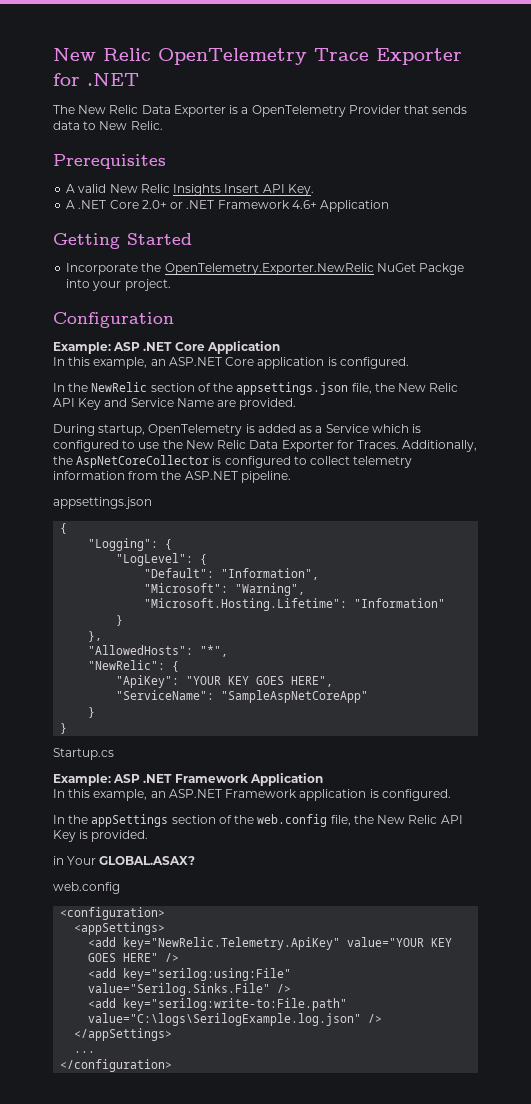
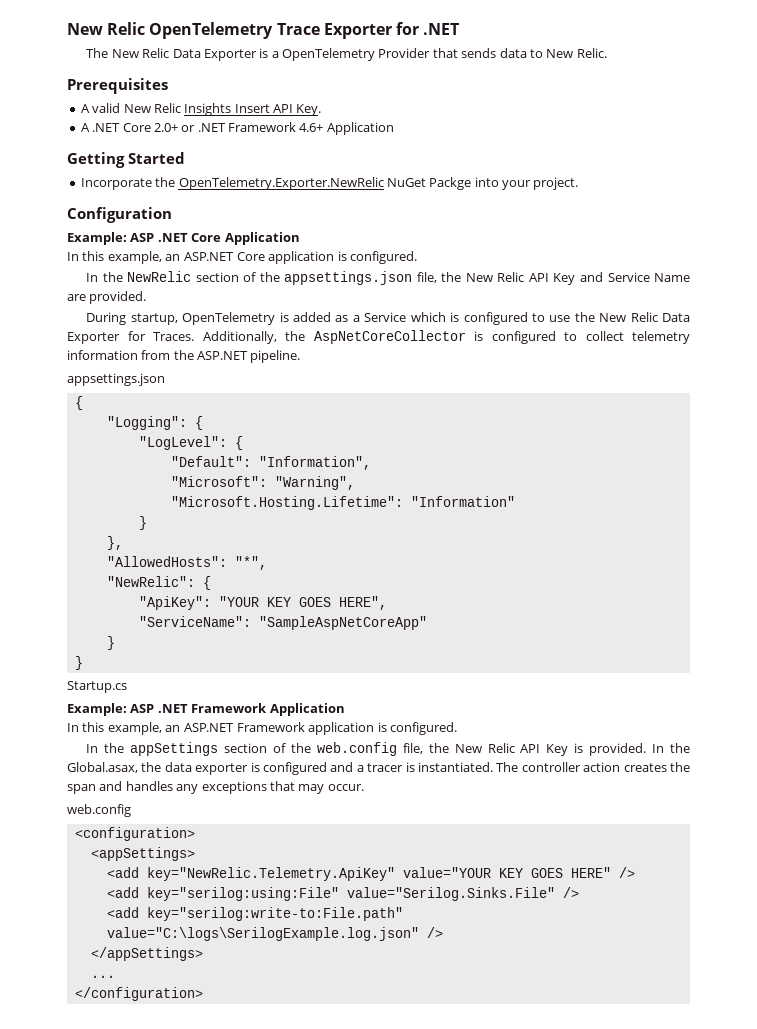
[53,856,196,865] // in Your GLOBAL.ASAX? -> [652,743,690,753] [67,762,690,775] [67,781,364,794] In the Global.asax, the data exporter is configured and a tracer is instantiated. The controller action creates the span and handles any exceptions that may occur.

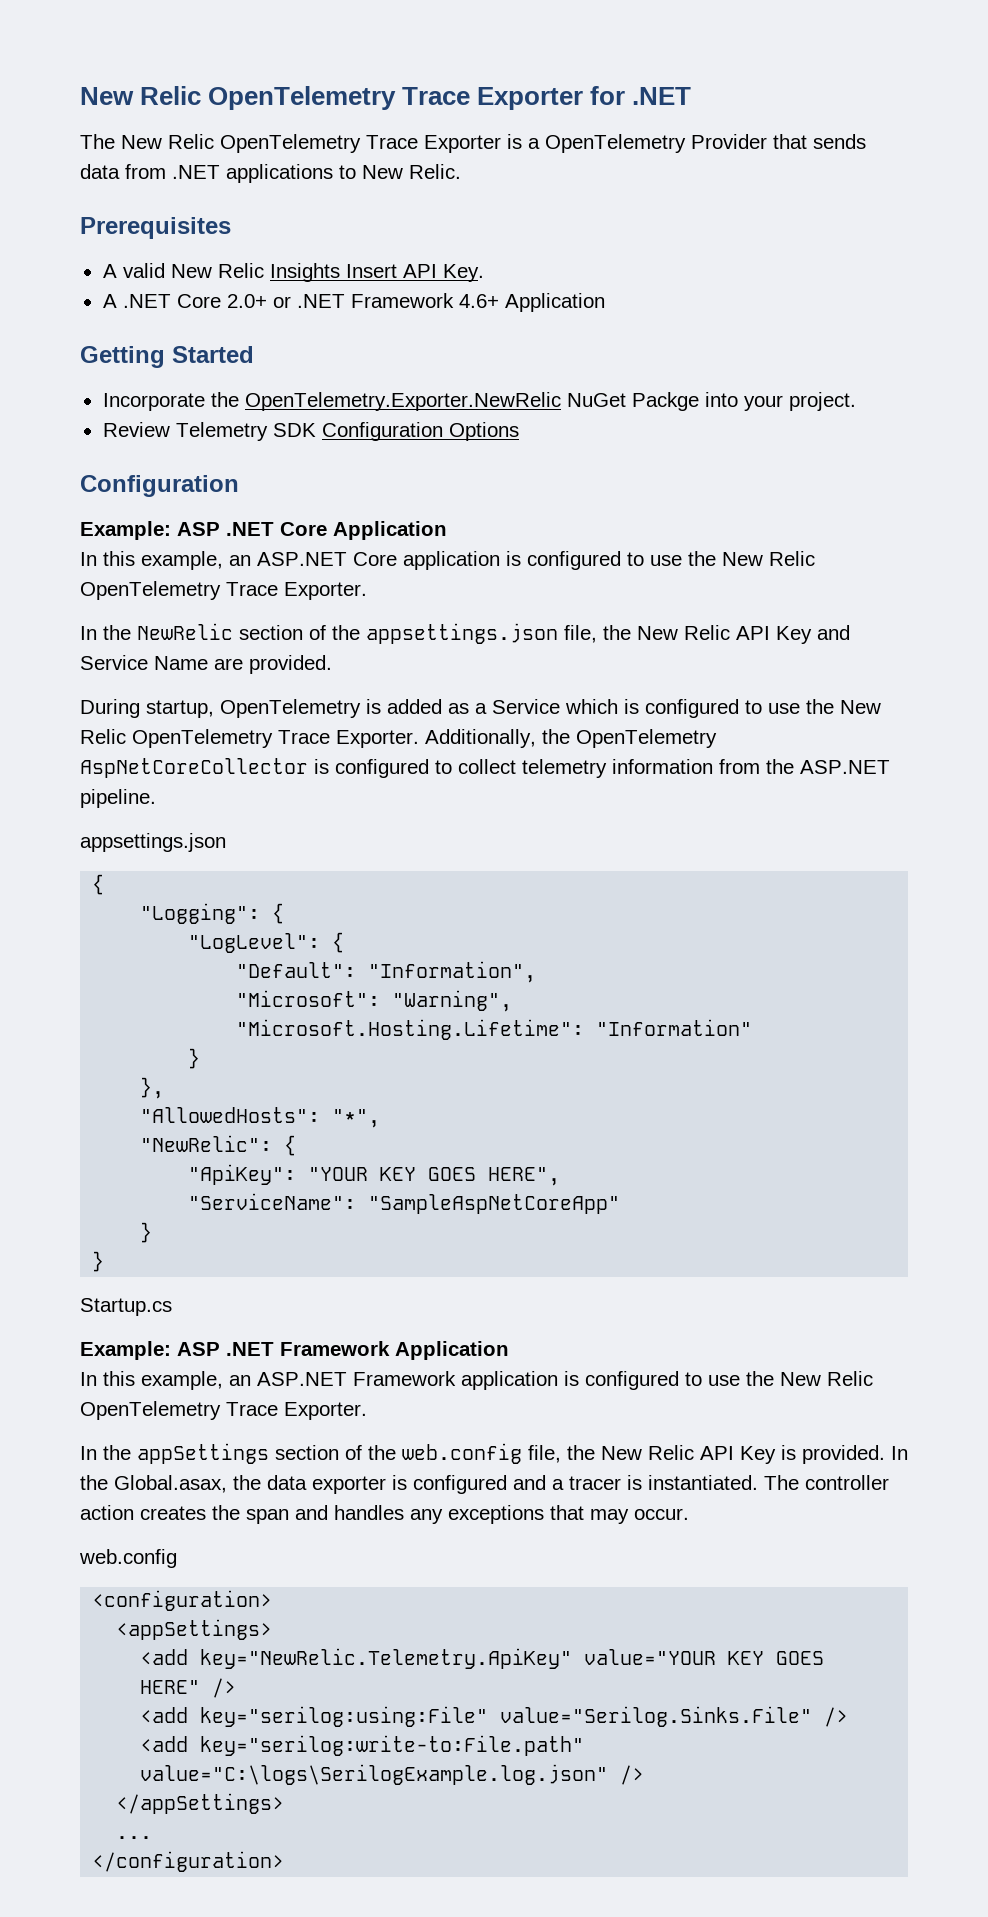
[172,49,201,58] Data -> [220,134,418,153] OpenTelemetry Trace
(527, 53) none -> [125,164,333,183] from .NET applications
(579, 183) none -> [102,422,519,441] // Review Telemetry SDK Configuration Options
[349,251,417,264] configured. -> [527,551,815,570] [80,581,367,600] configured to use the New Relic OpenTelemetry Trace Exporter.
[661,313,690,322] [67,331,194,344] Data Exporter for Traces. -> [132,729,419,748] OpenTelemetry Trace Exporter.
(305, 336) none -> [576,729,717,748] OpenTelemetry
[389,722,457,735] configured. -> [585,1371,873,1390] [80,1401,367,1420] configured to use the New Relic OpenTelemetry Trace Exporter.

